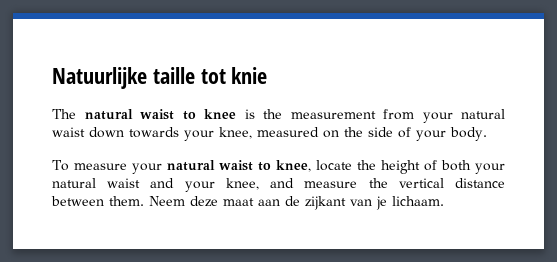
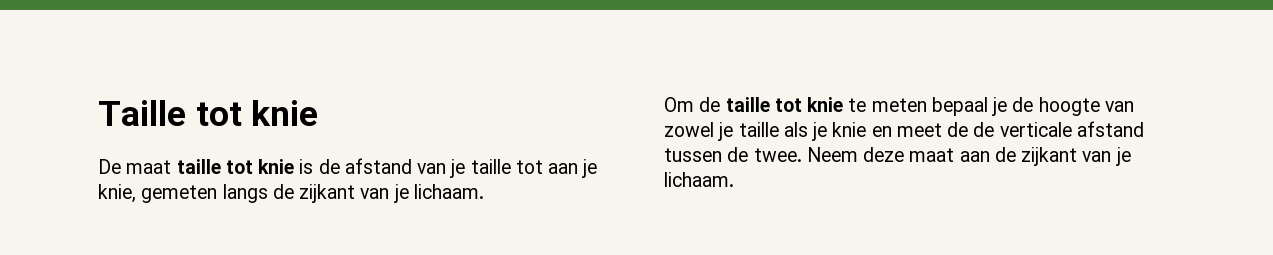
[52,67,268,89] [52,109,505,123] [52,127,487,141] [52,160,505,174] [52,178,506,192] [51,196,144,206] Natuurlijke taille tot knie // The natural waist to knee is the measurement from your natural waist down towards your knee, measured on the side of your body. // To measure your natural waist to knee, locate the height of both your natural waist and your knee, and measure the vertical distance between them. -> [98,100,319,126] [98,158,598,178] [98,184,484,203] [664,97,1134,116] [664,121,1144,141] [664,147,802,162] Taille tot knie // De maat taille tot knie is de afstand van je taille tot aan je knie, gemeten langs de zijkant van je lichaam. // Om de taille tot knie te meten bepaal je de hoogte van zowel je taille als je knie en meet de de verticale afstand tussen de twee.

